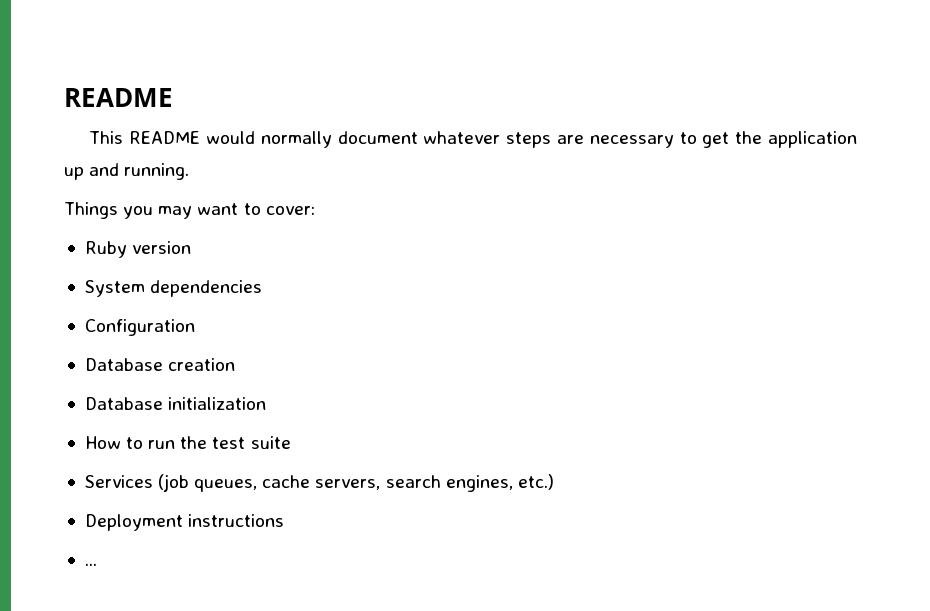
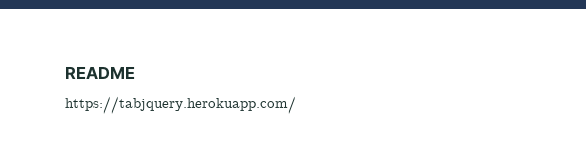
[89,131,858,148] [64,163,190,180] [64,202,315,219] [84,241,192,258] [84,280,263,297] [84,319,195,336] [84,358,236,371] [84,397,267,410] [84,436,291,449] [84,474,554,492] [84,514,285,531] [84,563,97,566] This README would normally document whatever steps are necessary to get the application up and running. // Things you may want to cover: // Ruby version // System dependencies // Configuration // Database creation // Database initialization // How to run the test suite // Services (job queues, cache servers, search engines, etc.) // Deployment instructions // ... -> [65,96,296,114] https://tabjquery.herokuapp.com/

